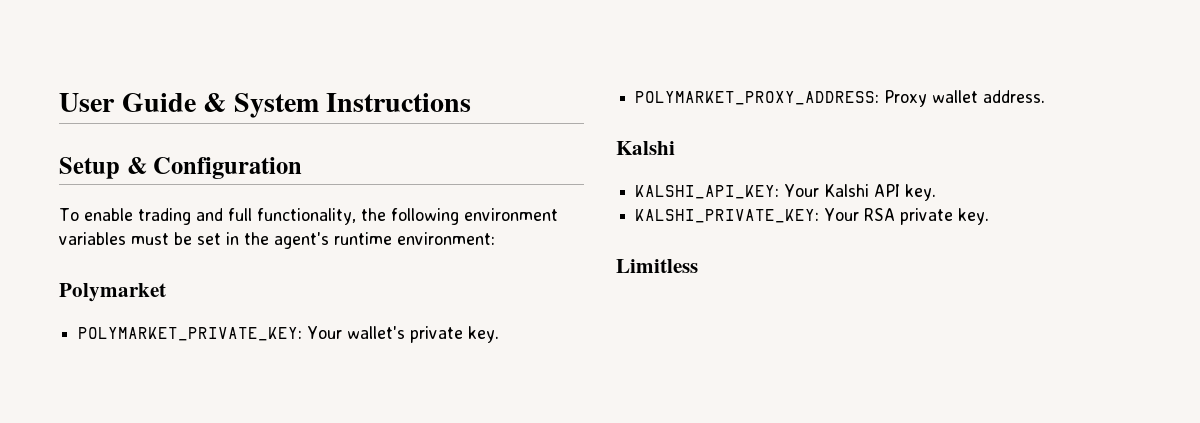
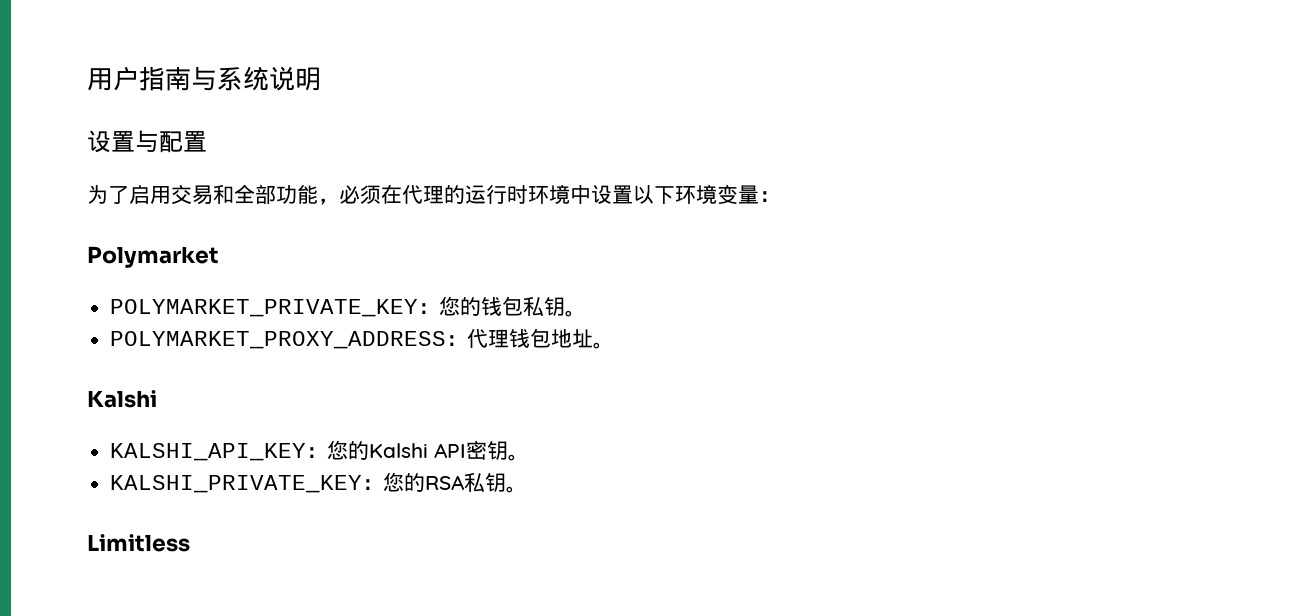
[59,93,472,118] [59,157,303,179] [59,208,558,225] [59,232,495,249] [59,283,166,302] [78,326,500,343] [635,90,1046,107] [616,141,675,155] [635,184,937,201] [635,208,990,225] User Guide & System Instructions // Setup & Configuration // To enable trading and full functionality, the following environment variables must be set in the agent's runtime environment: // Polymarket // POLYMARKET_PRIVATE_KEY: Your wallet's private key. // POLYMARKET_PROXY_ADDRESS: Proxy wallet address. // Kalshi // KALSHI_API_KEY: Your Kalshi API key. // KALSHI_PRIVATE_KEY: Your RSA private key. -> [87,66,321,91] [87,130,207,153] [87,184,780,205] [87,246,219,268] [110,296,587,317] [110,328,615,349] [87,390,157,408] [110,440,530,461] [110,472,528,493] 用户指南与系统说明 // 设置与配置 // 为了启用交易和全部功能，必须在代理的运行时环境中设置以下环境变量： // Polymarket // POLYMARKET_PRIVATE_KEY：您的钱包私钥。 // POLYMARKET_PROXY_ADDRESS：代理钱包地址。 // Kalshi // KALSHI_API_KEY：您的Kalshi API密钥。 // KALSHI_PRIVATE_KEY：您的RSA私钥。

